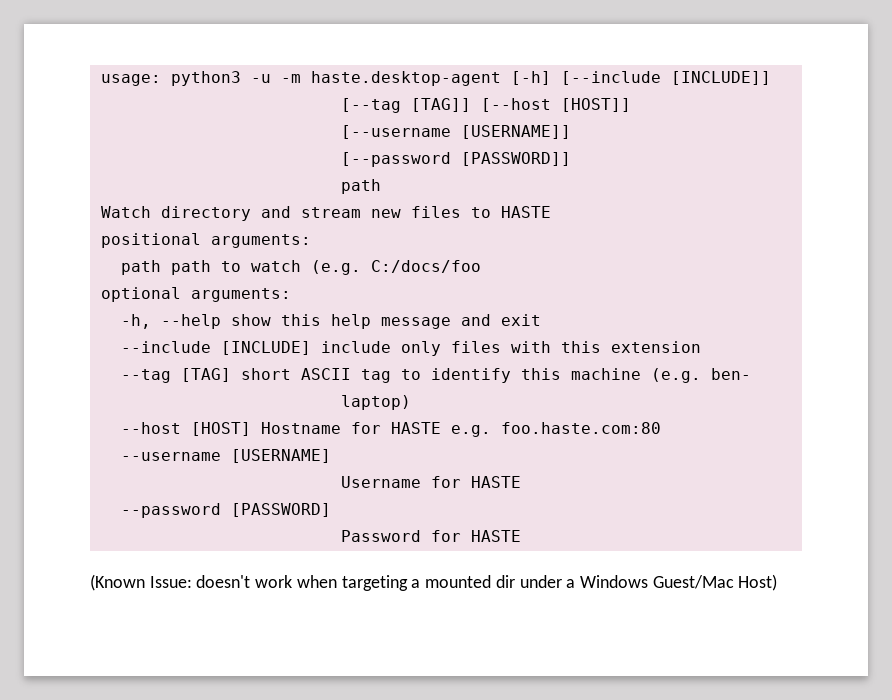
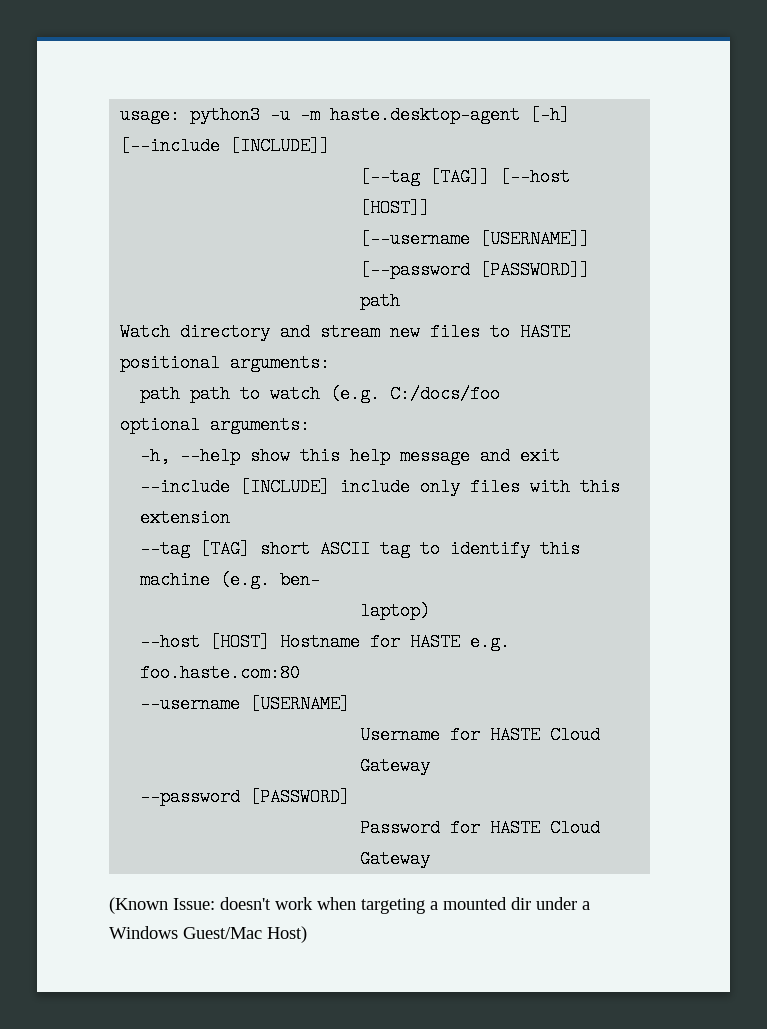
(521, 482) none -> [550,726,601,744] [360,757,431,775] Cloud Gateway
(521, 536) none -> [550,819,601,837] [360,850,431,868] Cloud Gateway

